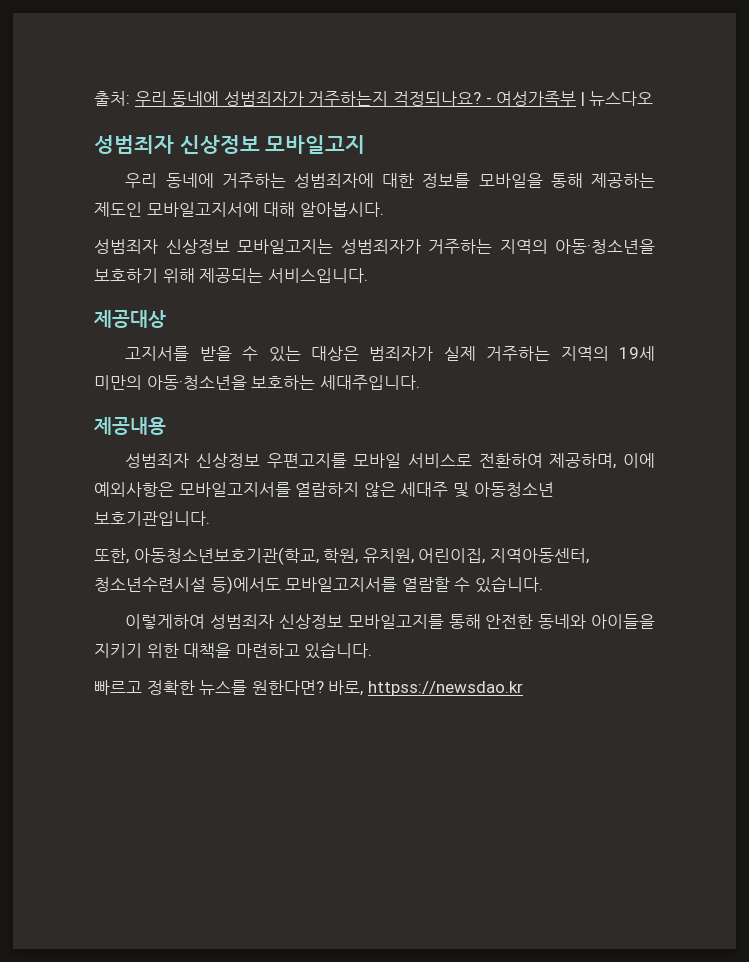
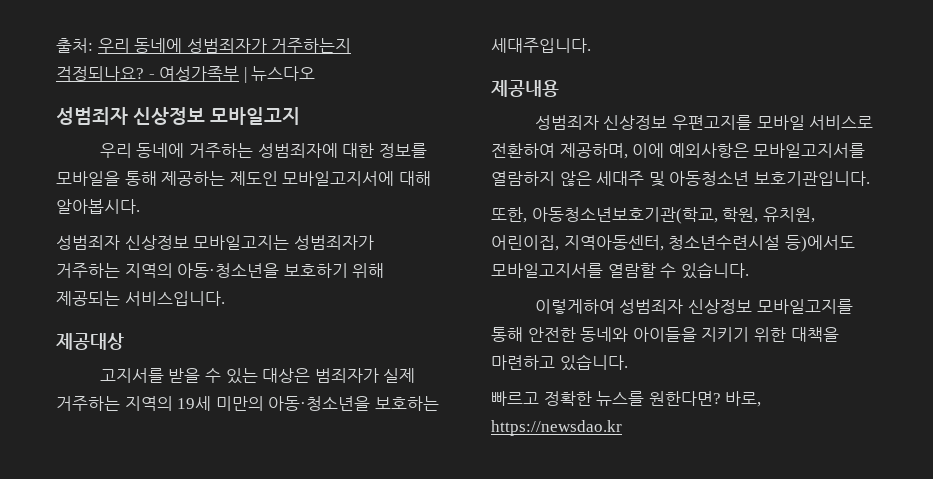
[367,681,523,696] httpss://newsdao.kr -> [491,420,622,436] https://newsdao.kr

